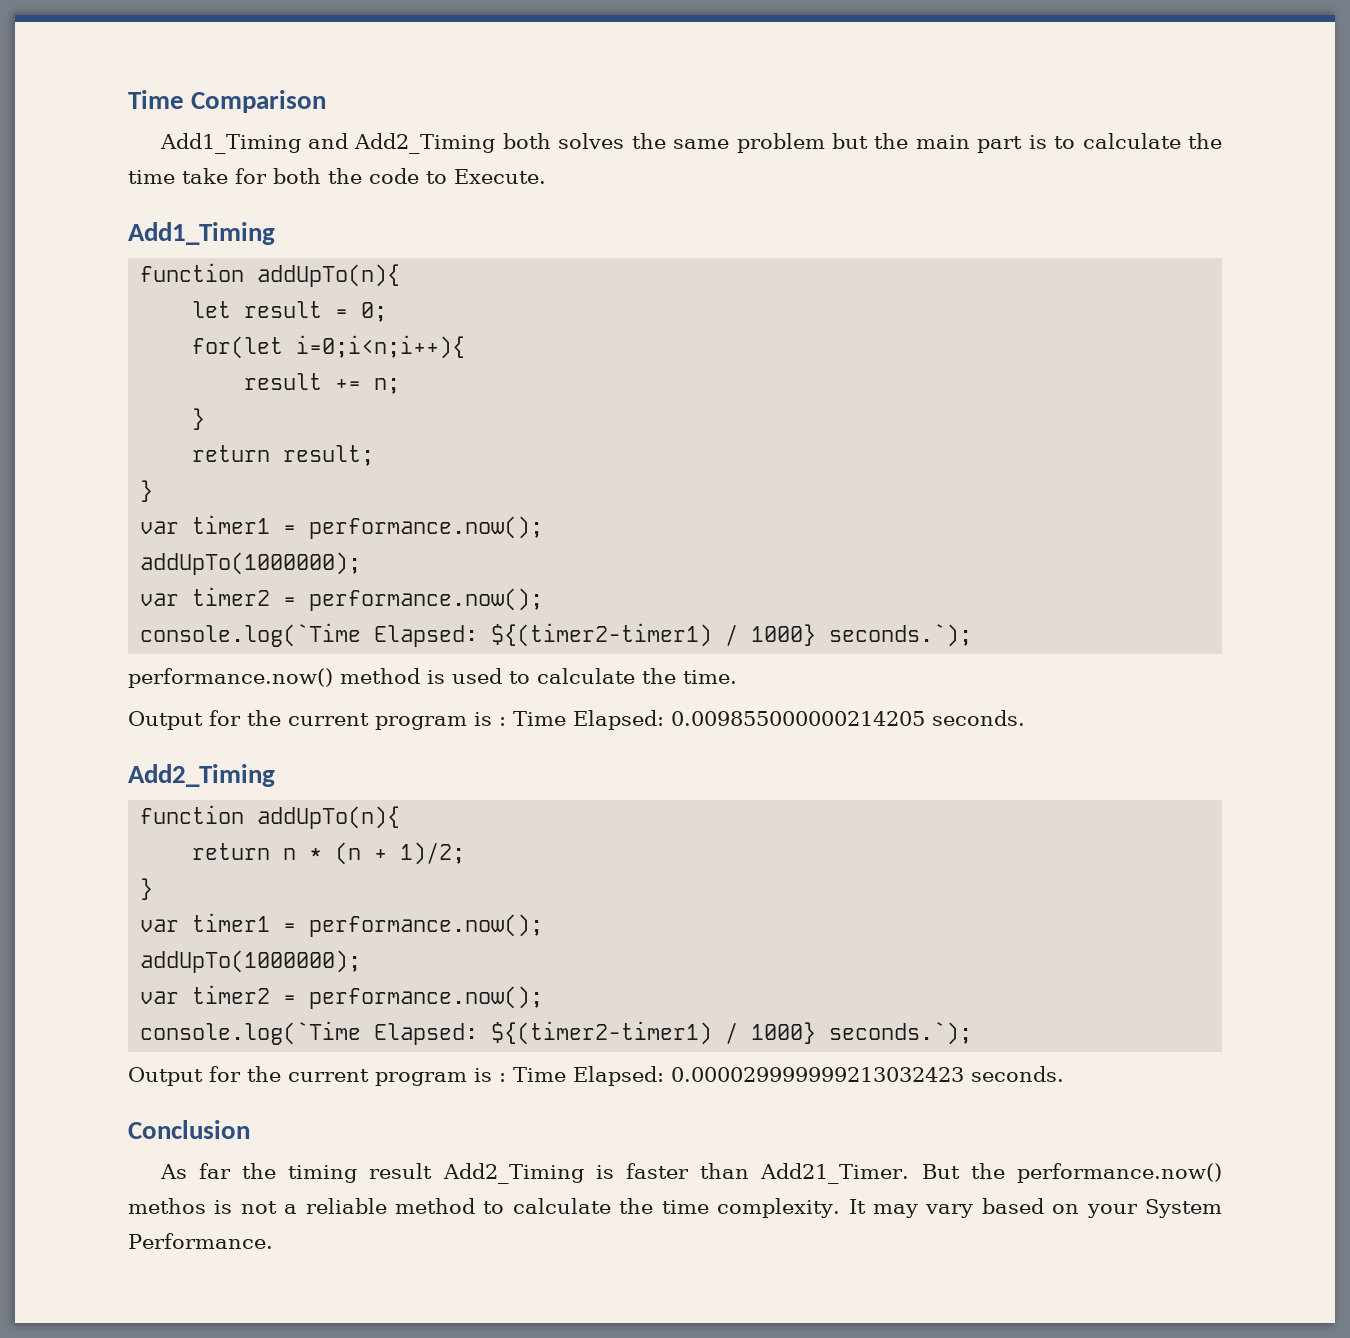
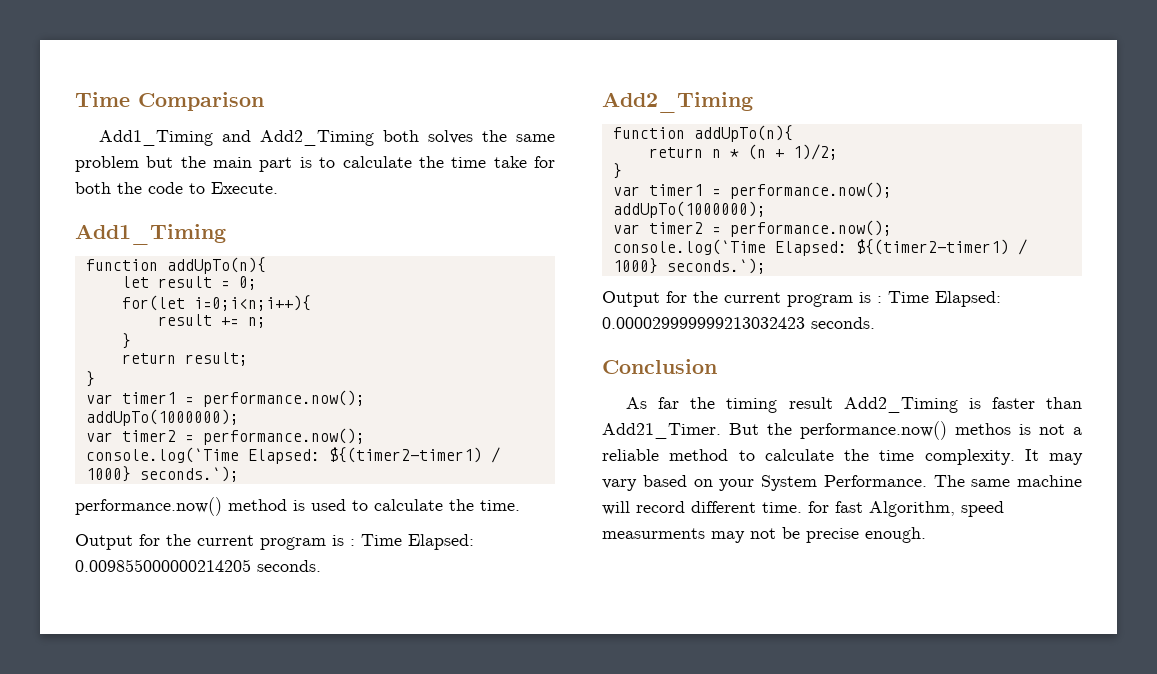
(273, 1241) none -> [933,475,1082,487] [602,501,1004,517] [602,527,926,543] The same machine will record different time. for fast Algorithm, speed measurments may not be precise enough.

